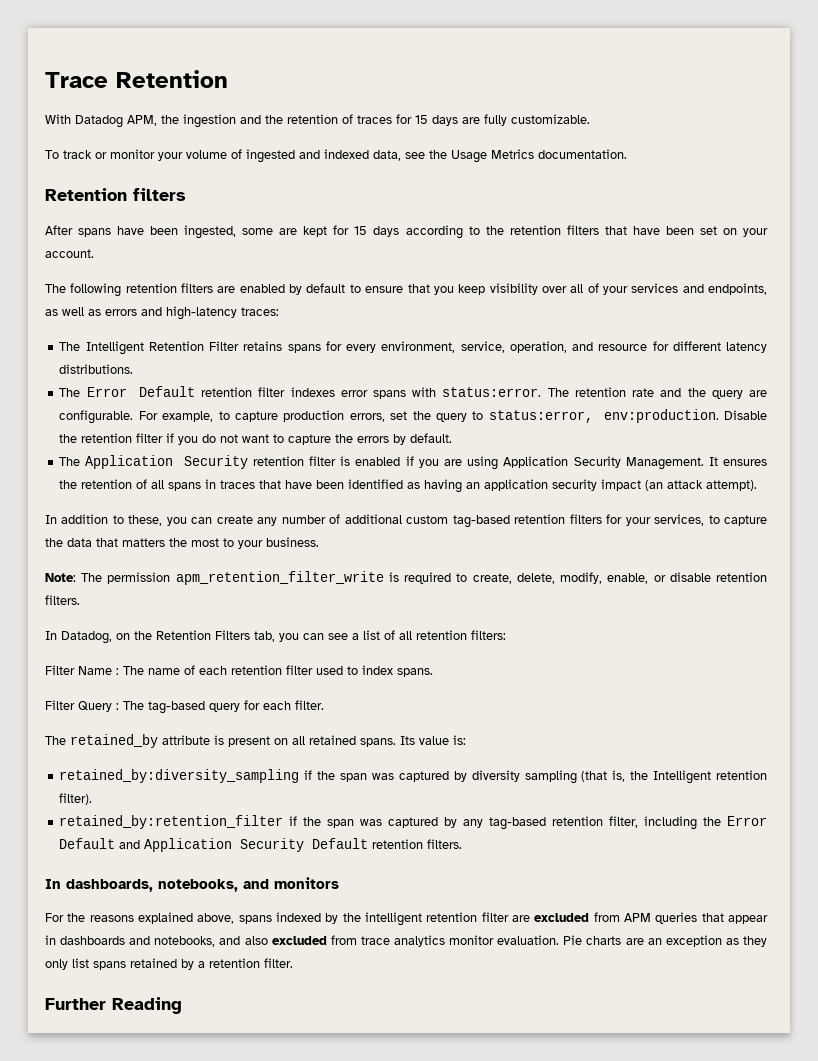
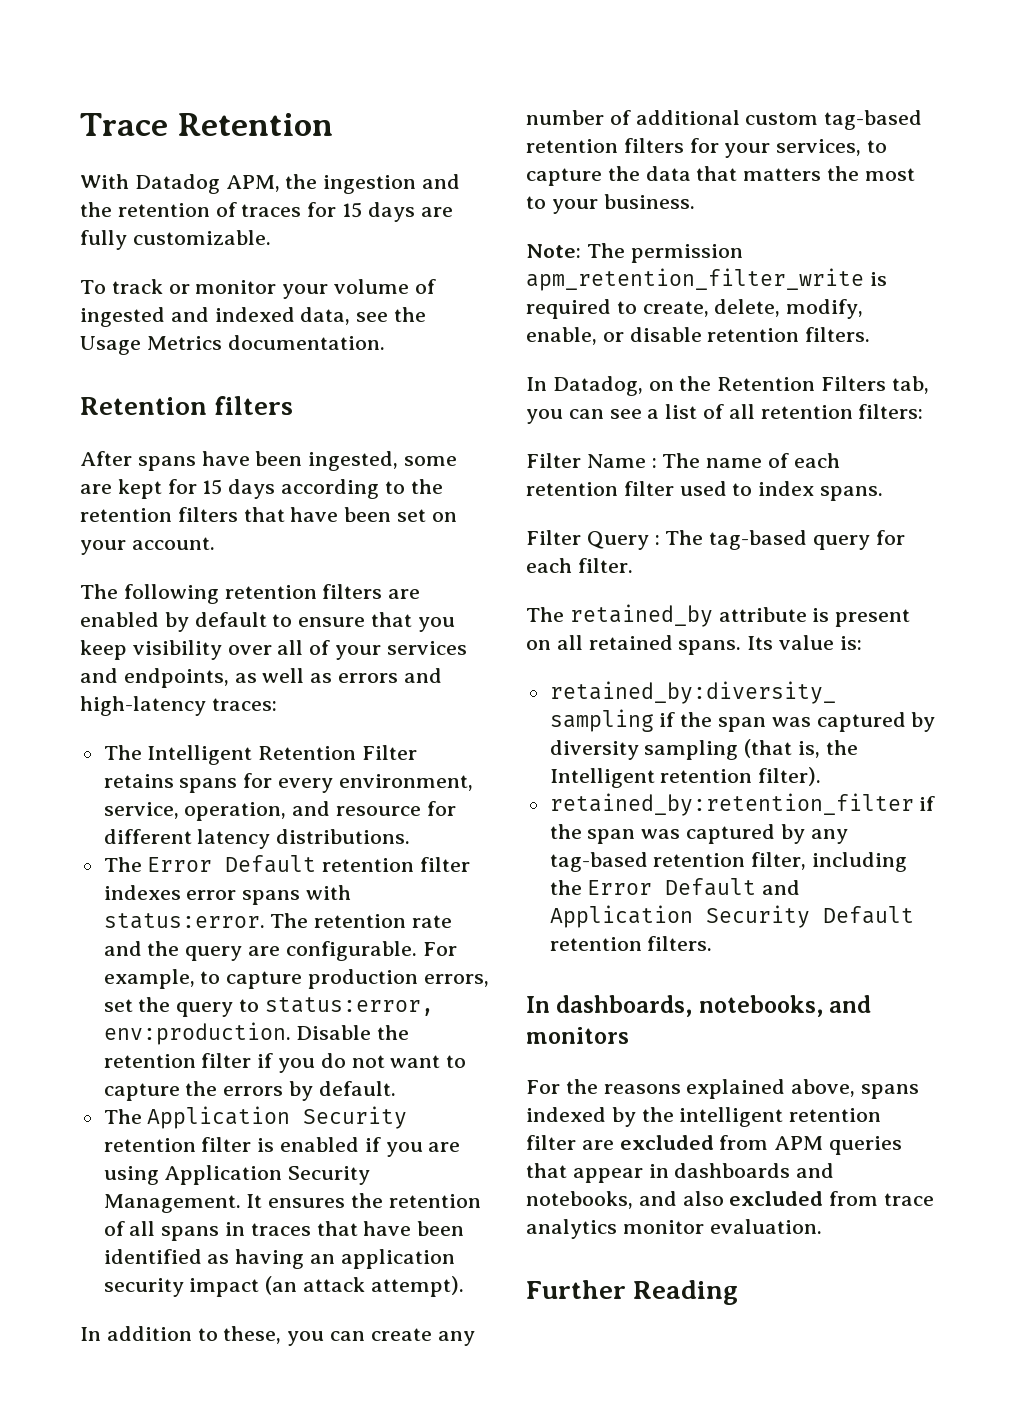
[563,935,767,947] [45,958,293,970] Pie charts are an exception as they only list spans retained by a retention filter. -> (822, 1226) none

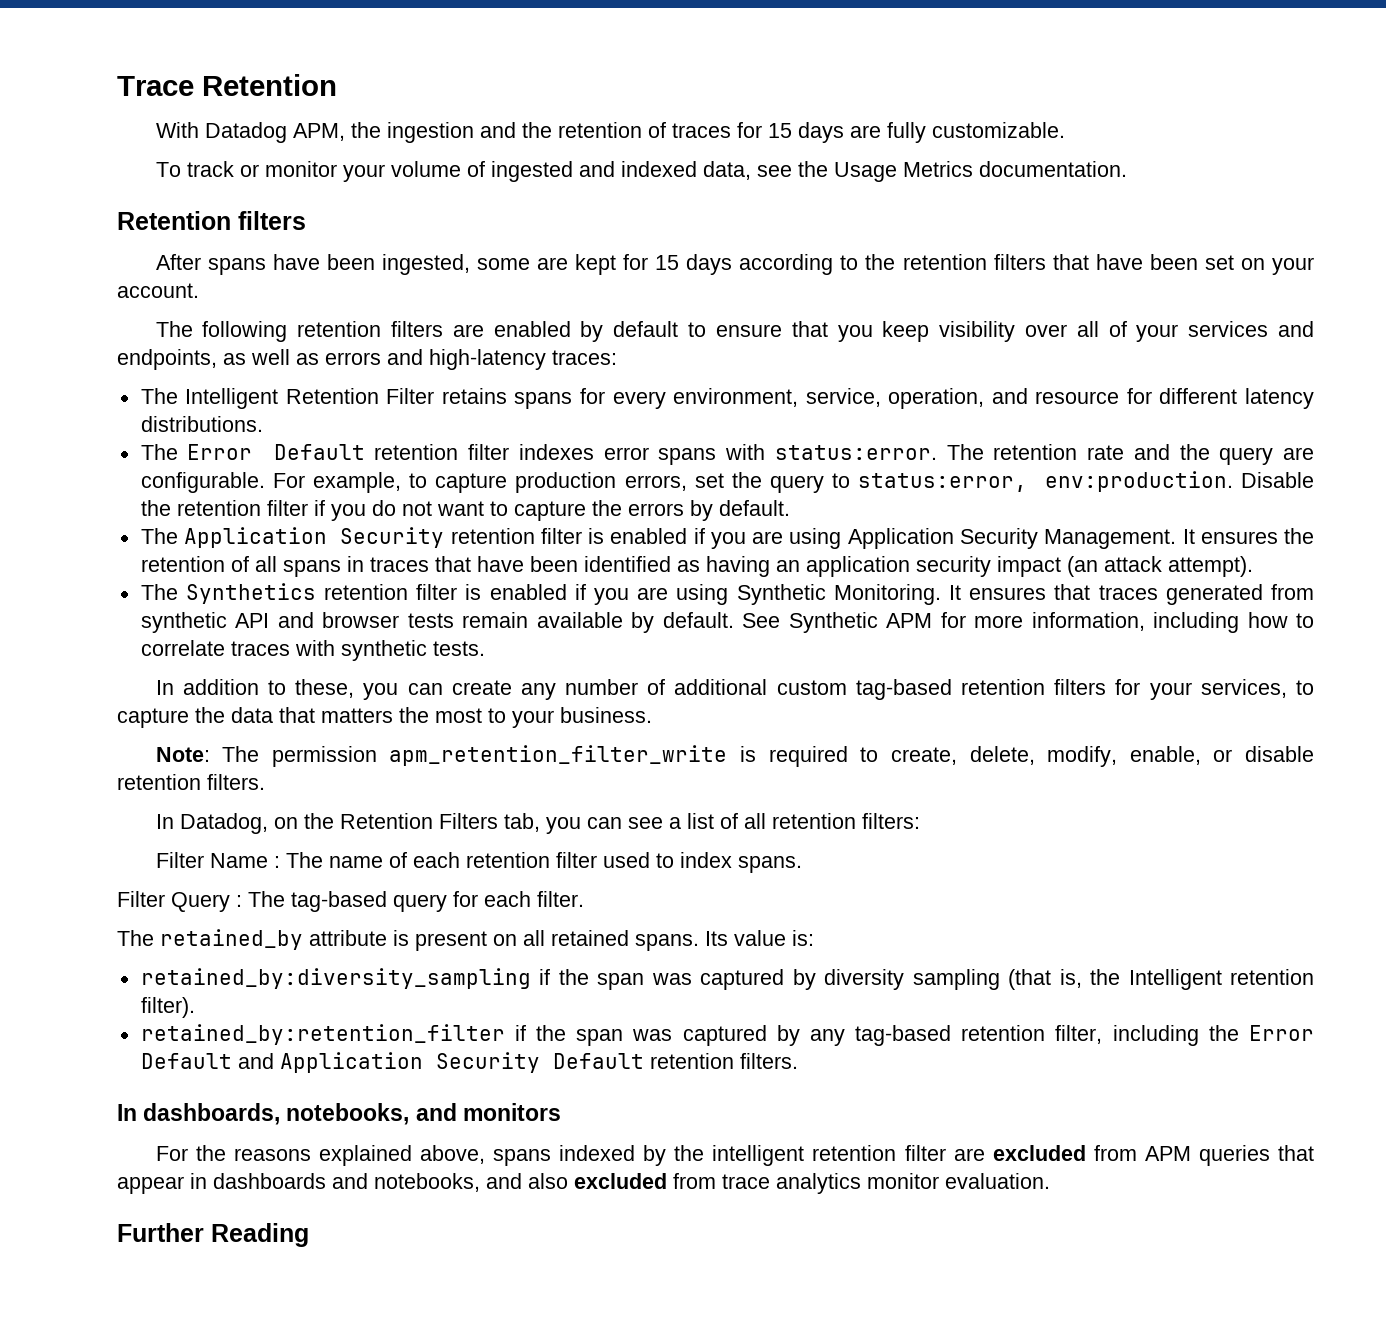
(464, 1286) none -> [140,583,1315,605] [140,612,1315,633] [140,640,485,661] // The Synthetics retention filter is enabled if you are using Synthetic Monitoring. It ensures that traces generated from synthetic API and browser tests remain available by default. See Synthetic APM for more information, including how to correlate traces with synthetic tests.

